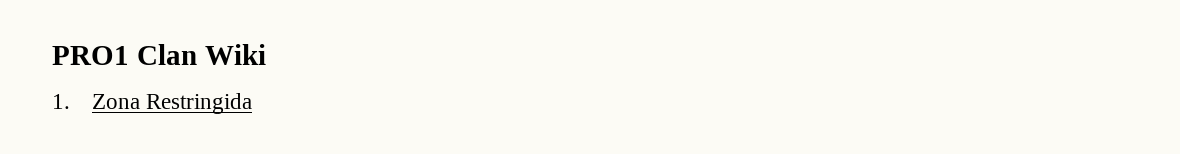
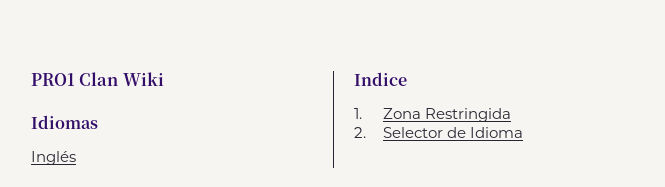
(266, 54) none -> [31,115,98,129] [31,151,76,165] [354,72,407,86] // Idiomas // Inglés // Indice
(253, 103) none -> [354,127,524,138] // 2. Selector de Idioma

